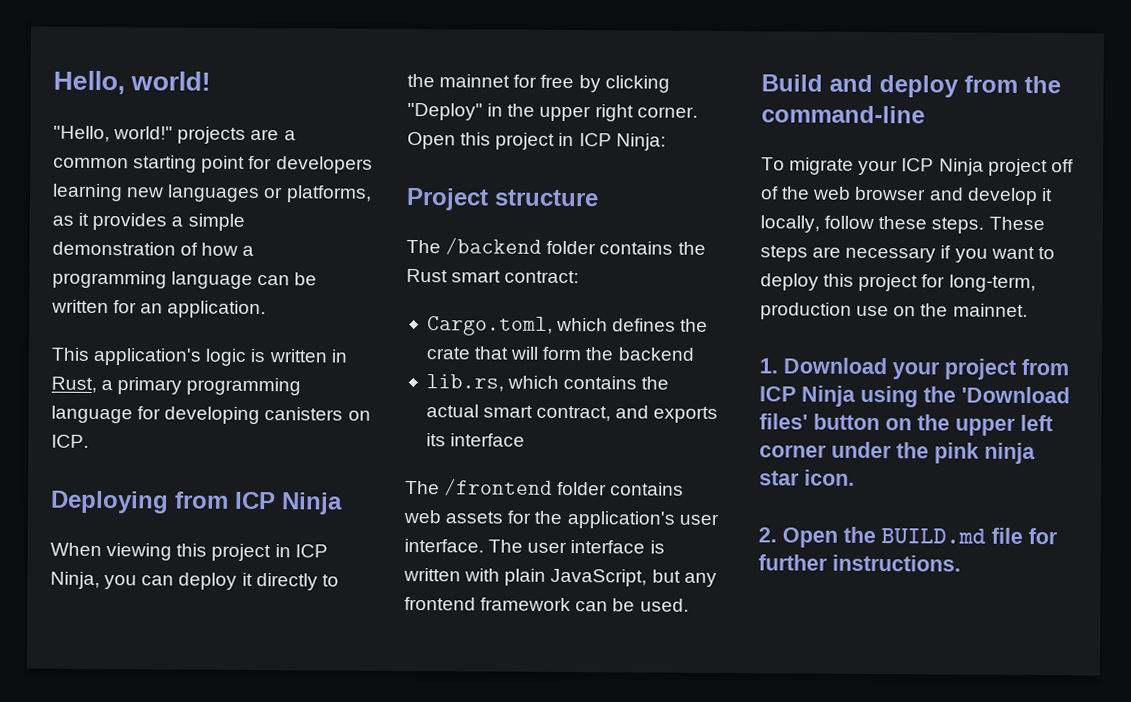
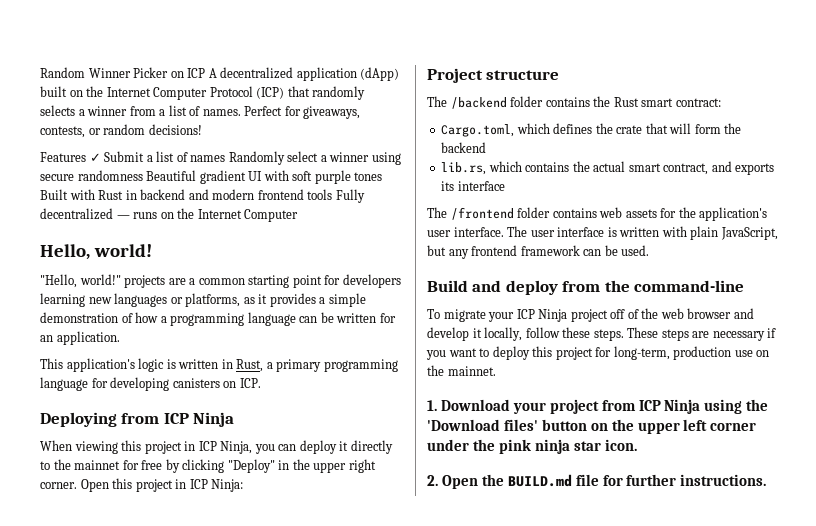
(53, 82) none -> [40,67,400,81] [40,86,366,100] [40,105,361,119] [40,124,202,138] [40,151,401,165] [40,170,383,184] [40,189,365,203] [40,208,299,222] Random Winner Picker on ICP A decentralized application (dApp) built on the Internet Computer Protocol (ICP) that randomly selects a winner from a list of names. Perfect for giveaways, contests, or random decisions! // Features ✓ Submit a list of names Randomly select a winner using secure randomness Beautiful gradient UI with soft purple tones Built with Rust in backend and modern frontend tools Fully decentralized — runs on the Internet Computer //

